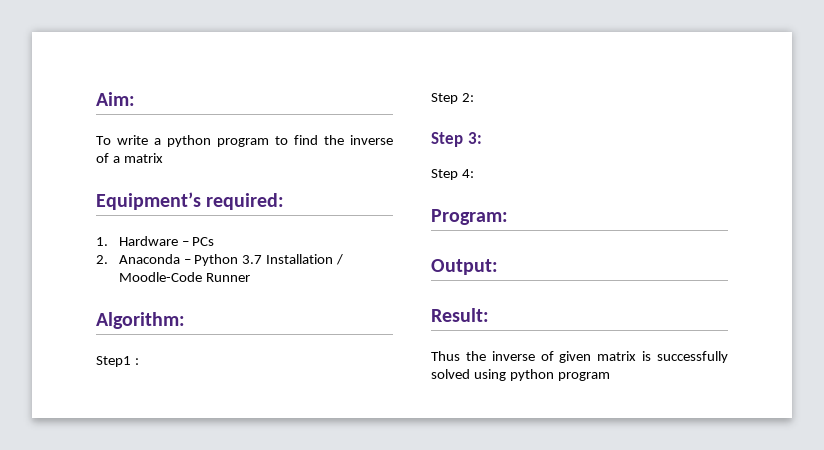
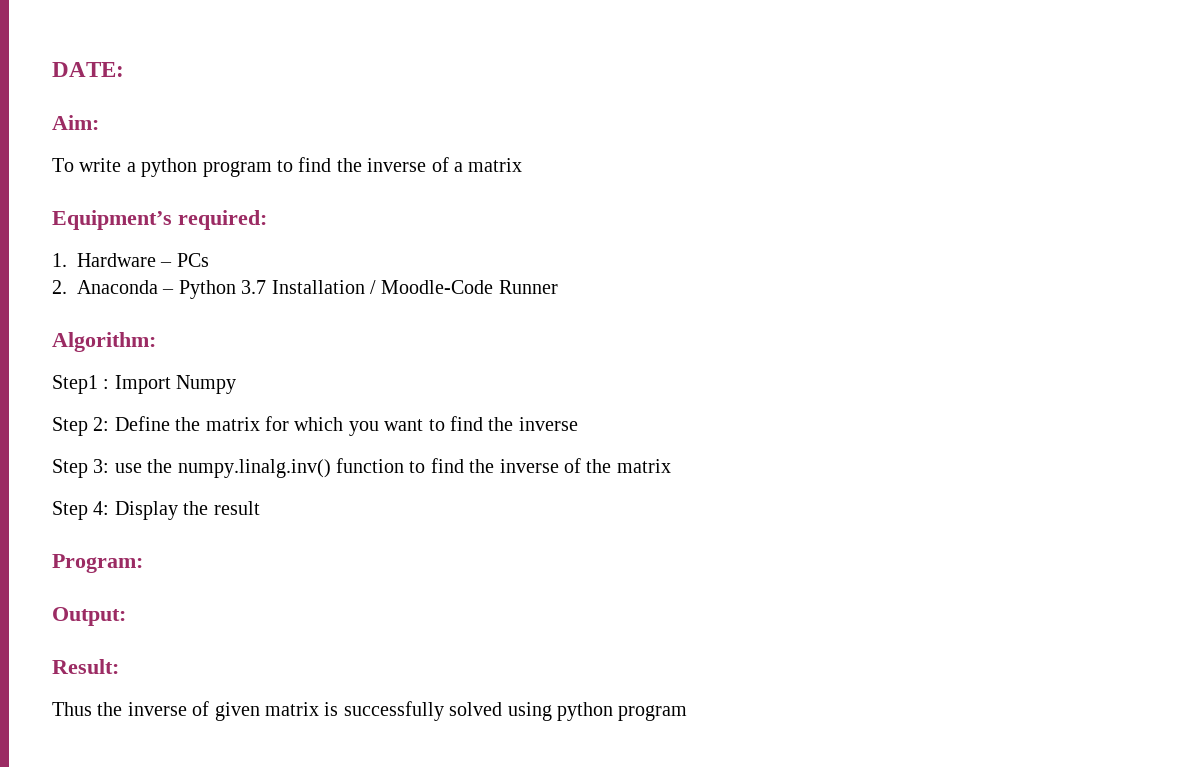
(96, 99) none -> [52,62,124,77] DATE: //
(139, 361) none -> [114,375,237,394] Import Numpy
[431,132,482,147] // Step 3: -> [114,416,578,436] [52,458,671,478] Define the matrix for which you want to find the inverse // Step 3: use the numpy.linalg.inv() function to find the inverse of the matrix
(474, 173) none -> [114,501,260,520] Display the result

